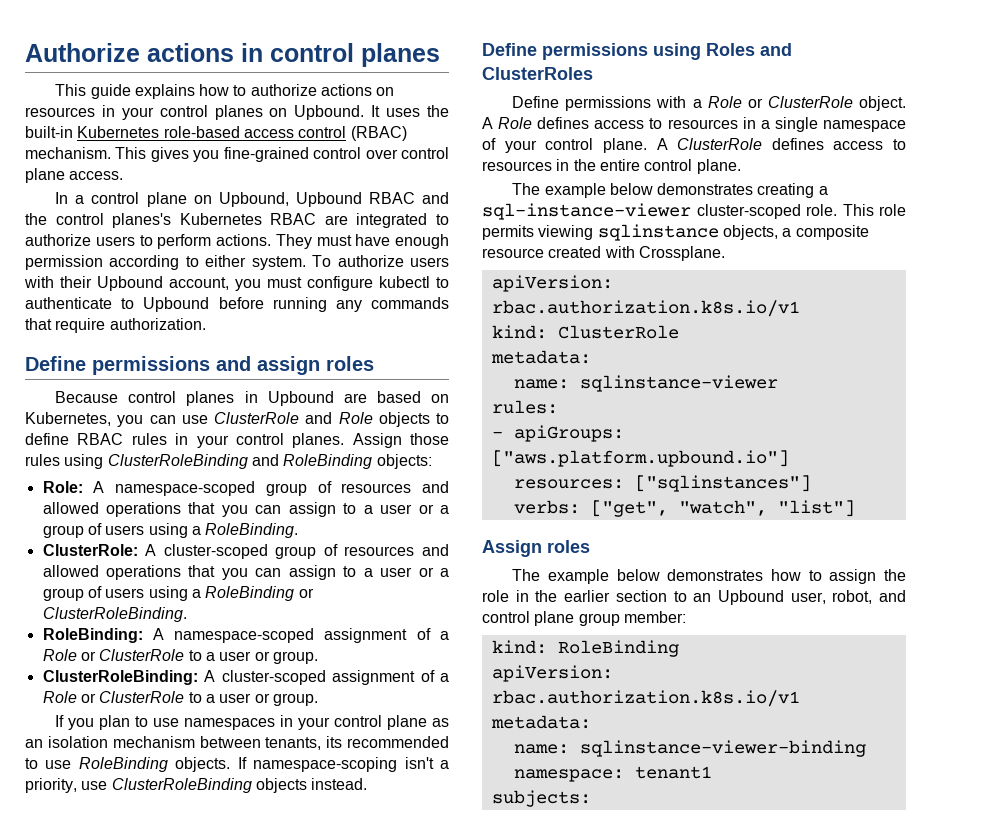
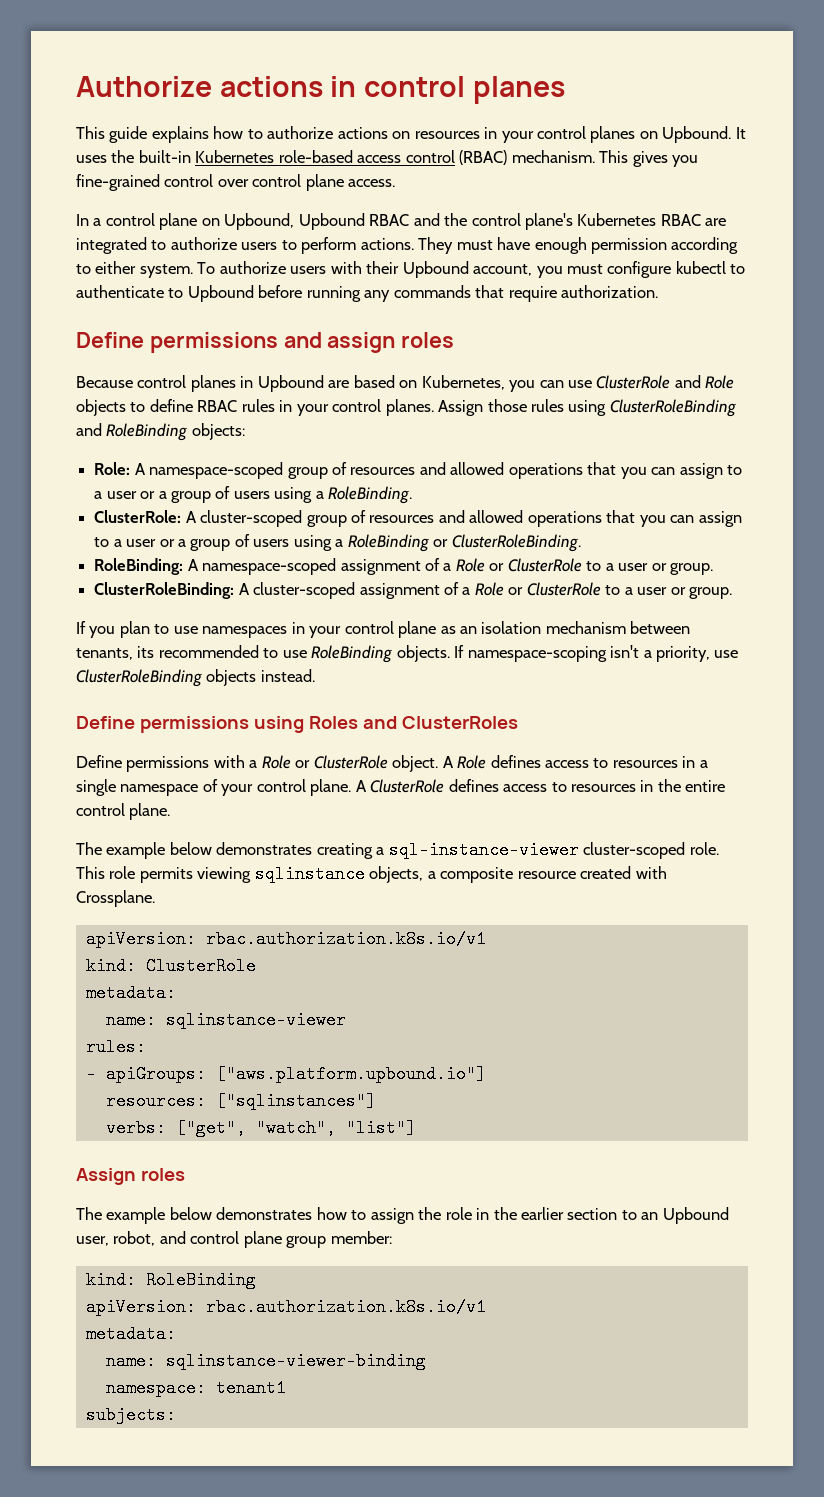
[112,213,172,228] planes's -> [525,213,574,230] plane's

